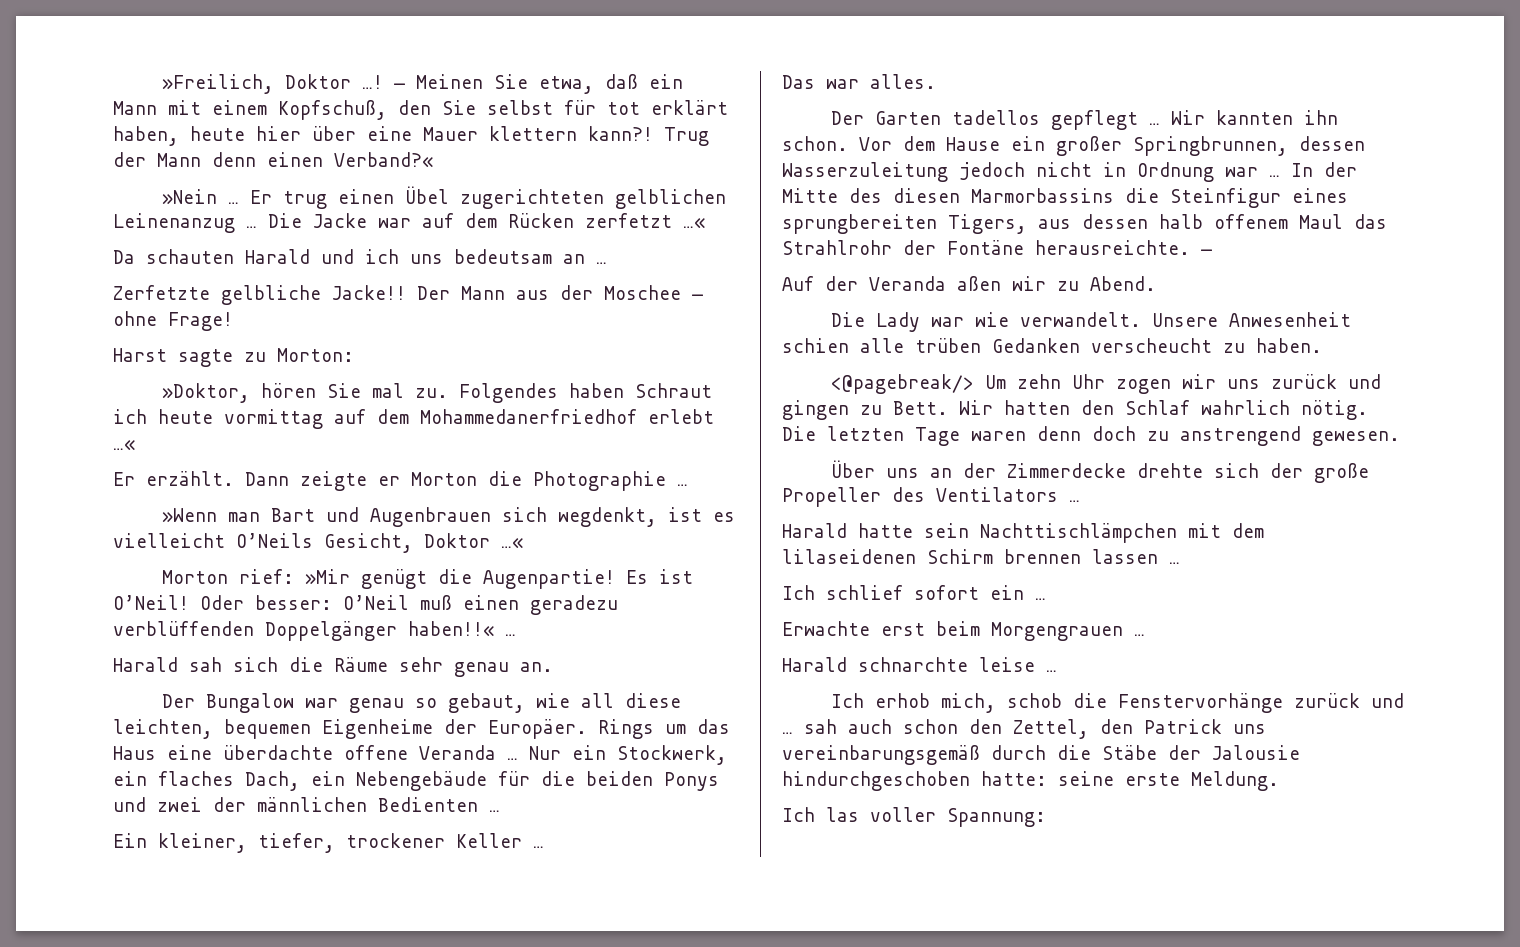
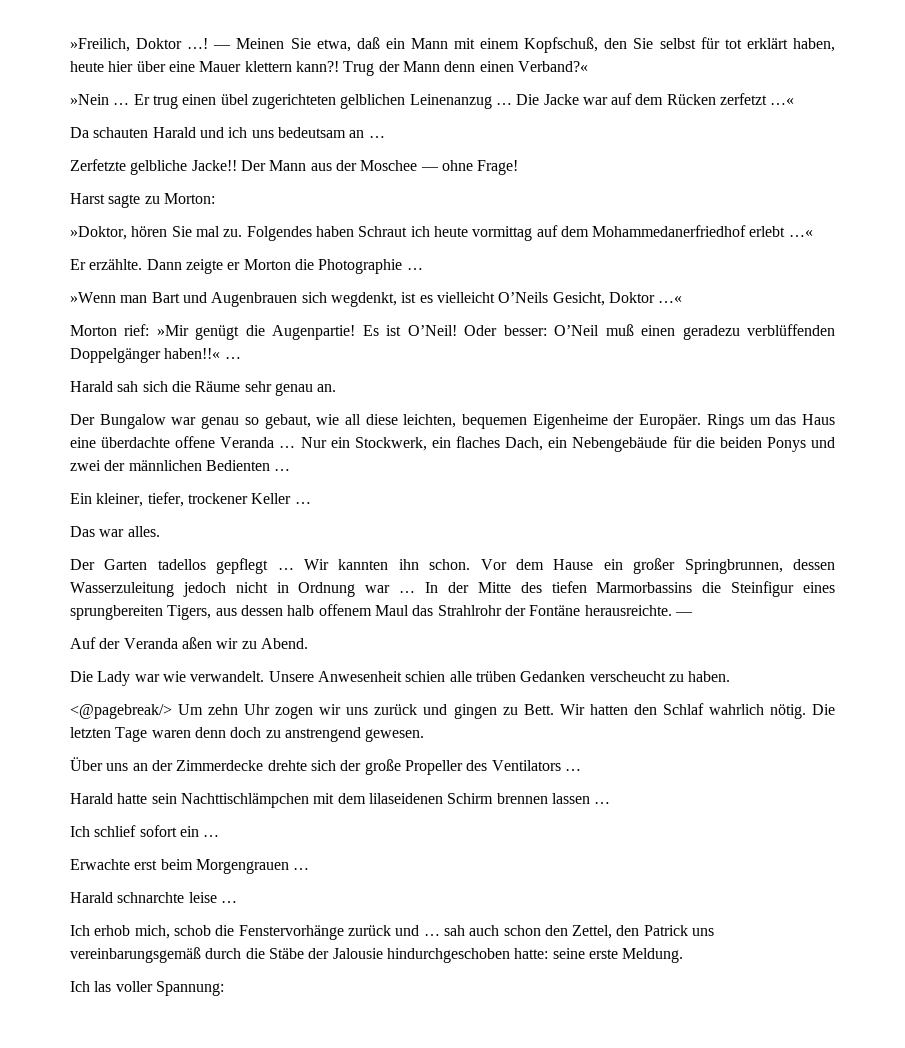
[405,186,450,204] Übel -> [220,94,249,105] übel
[146,471,234,486] erzählt. -> [89,259,143,270] erzählte.
[893,188,960,203] diesen -> [551,581,587,593] tiefen

